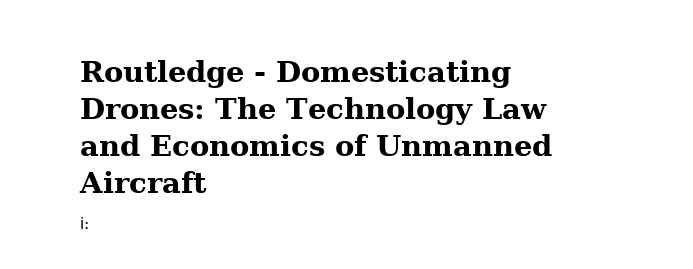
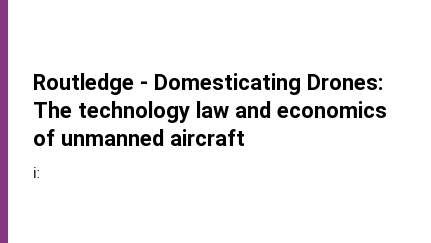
[286,97,547,125] [80,134,552,156] [79,171,207,193] Technology Law and Economics of Unmanned Aircraft -> [77,101,387,123] [33,129,245,146] technology law and economics of unmanned aircraft

